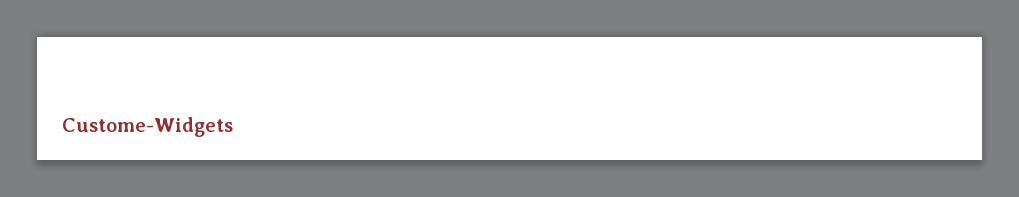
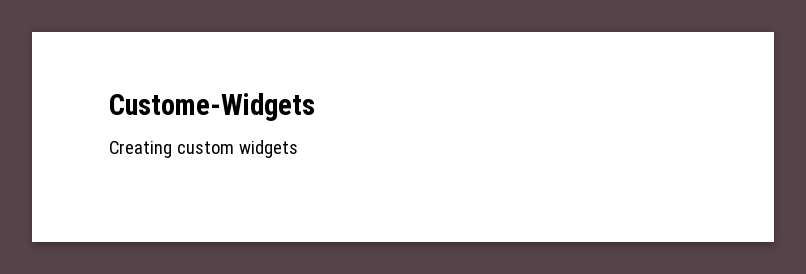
(233, 127) none -> [109,140,298,158] // Creating custom widgets

